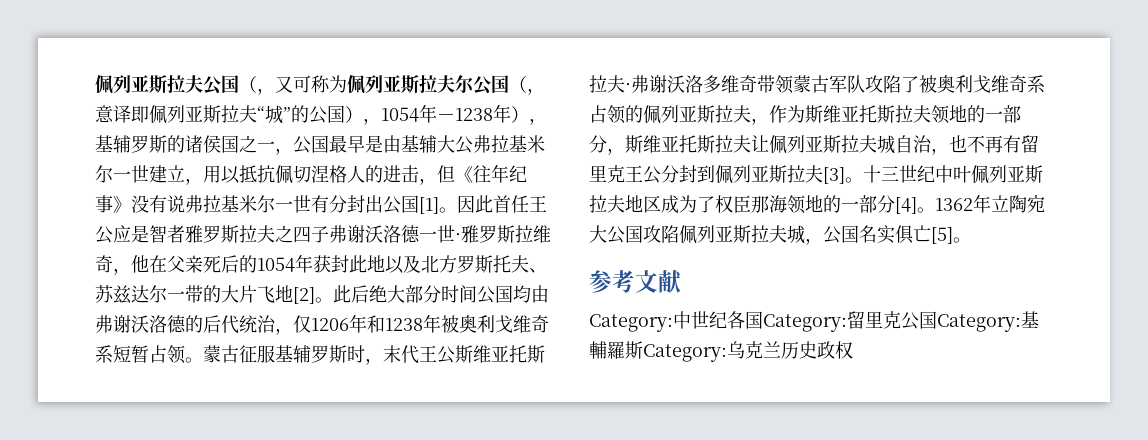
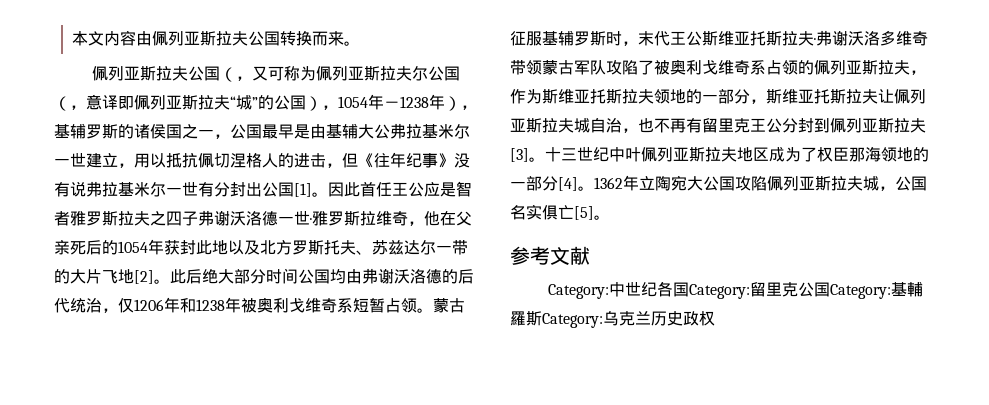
(95, 84) none -> [71,30,360,46] 本文内容由佩列亚斯拉夫公国转换而来。 //

